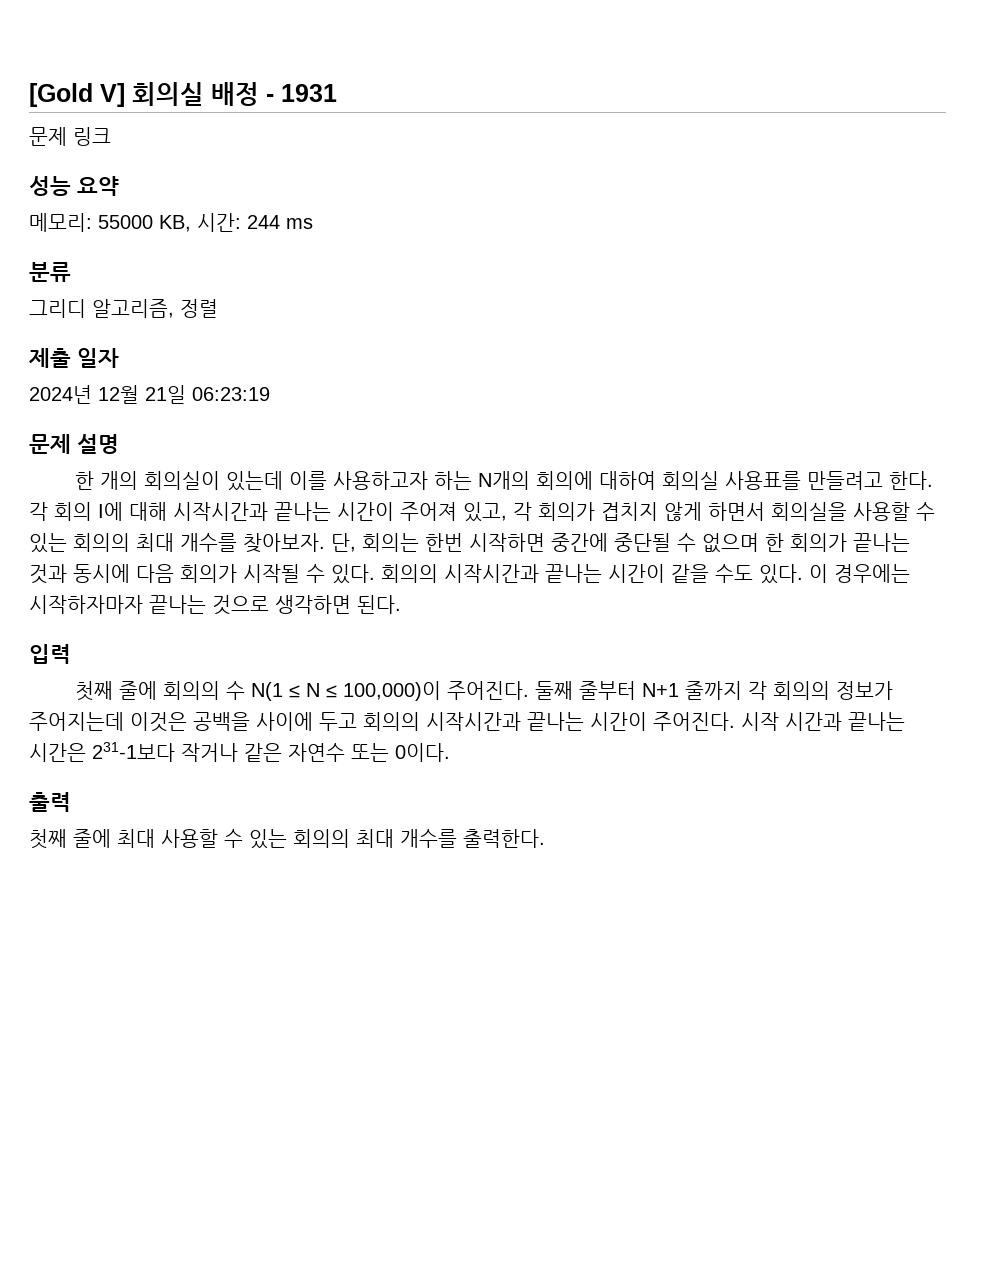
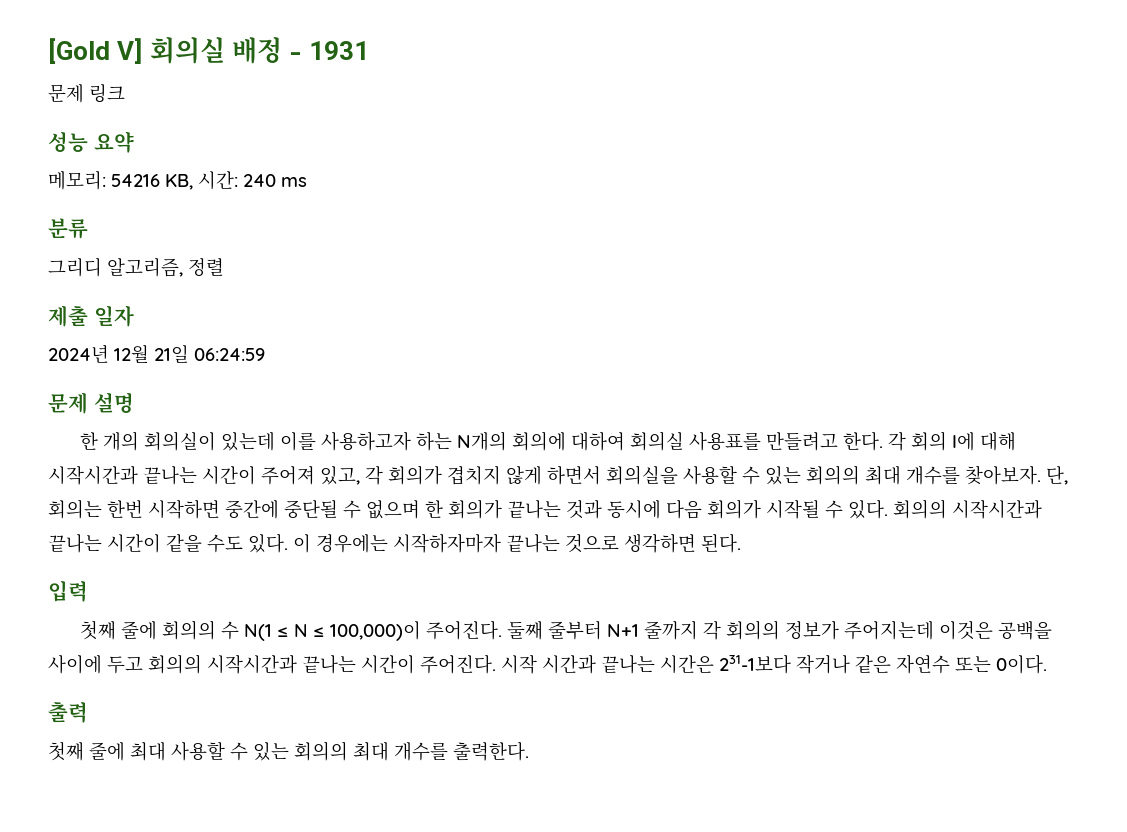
[98,215,153,229] 55000 -> [111,174,160,187] 54216
[247,215,280,229] 244 -> [243,174,276,187] 240
[192,387,270,401] 06:23:19 -> [194,348,265,361] 06:24:59

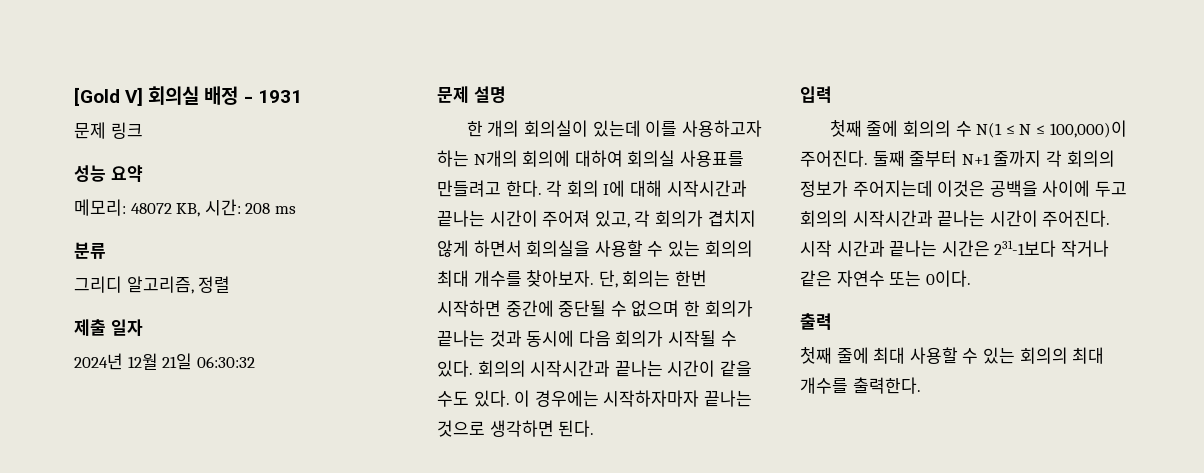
[111,174,160,187] 54216 -> [130,203,172,214] 48072
[243,174,276,187] 240 -> [245,203,271,214] 208
[194,348,265,361] 06:24:59 -> [196,356,255,368] 06:30:32

